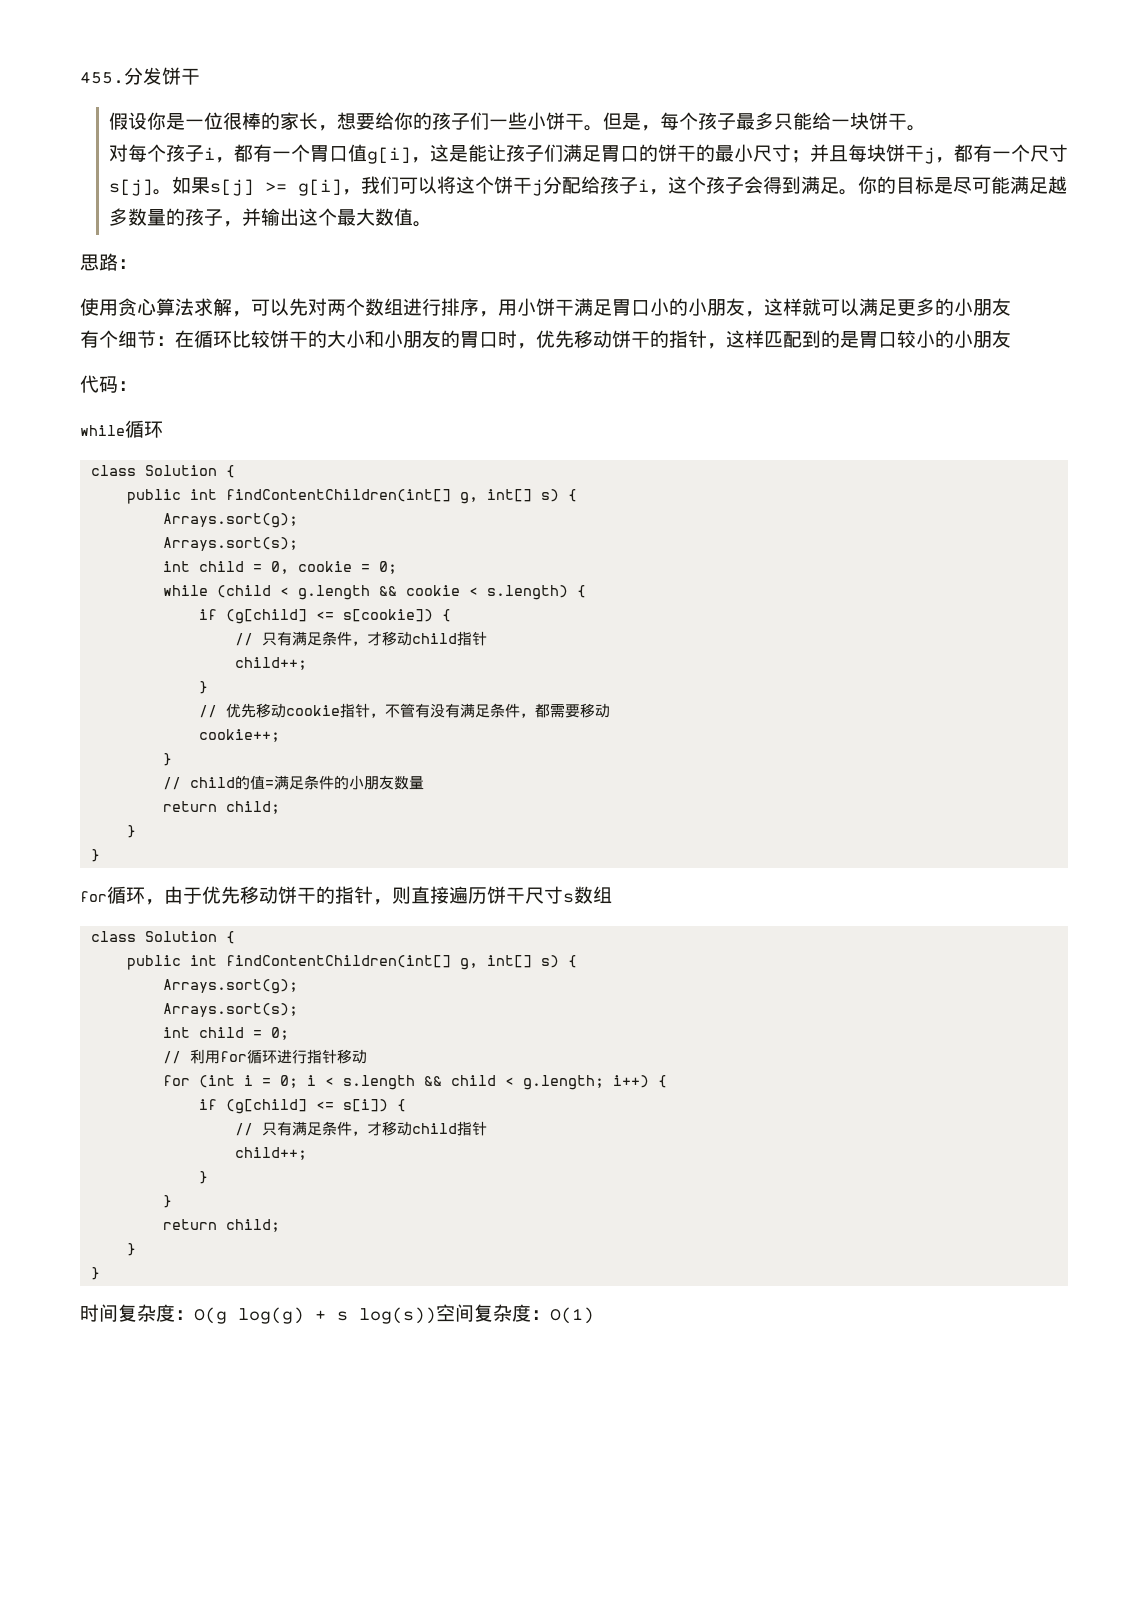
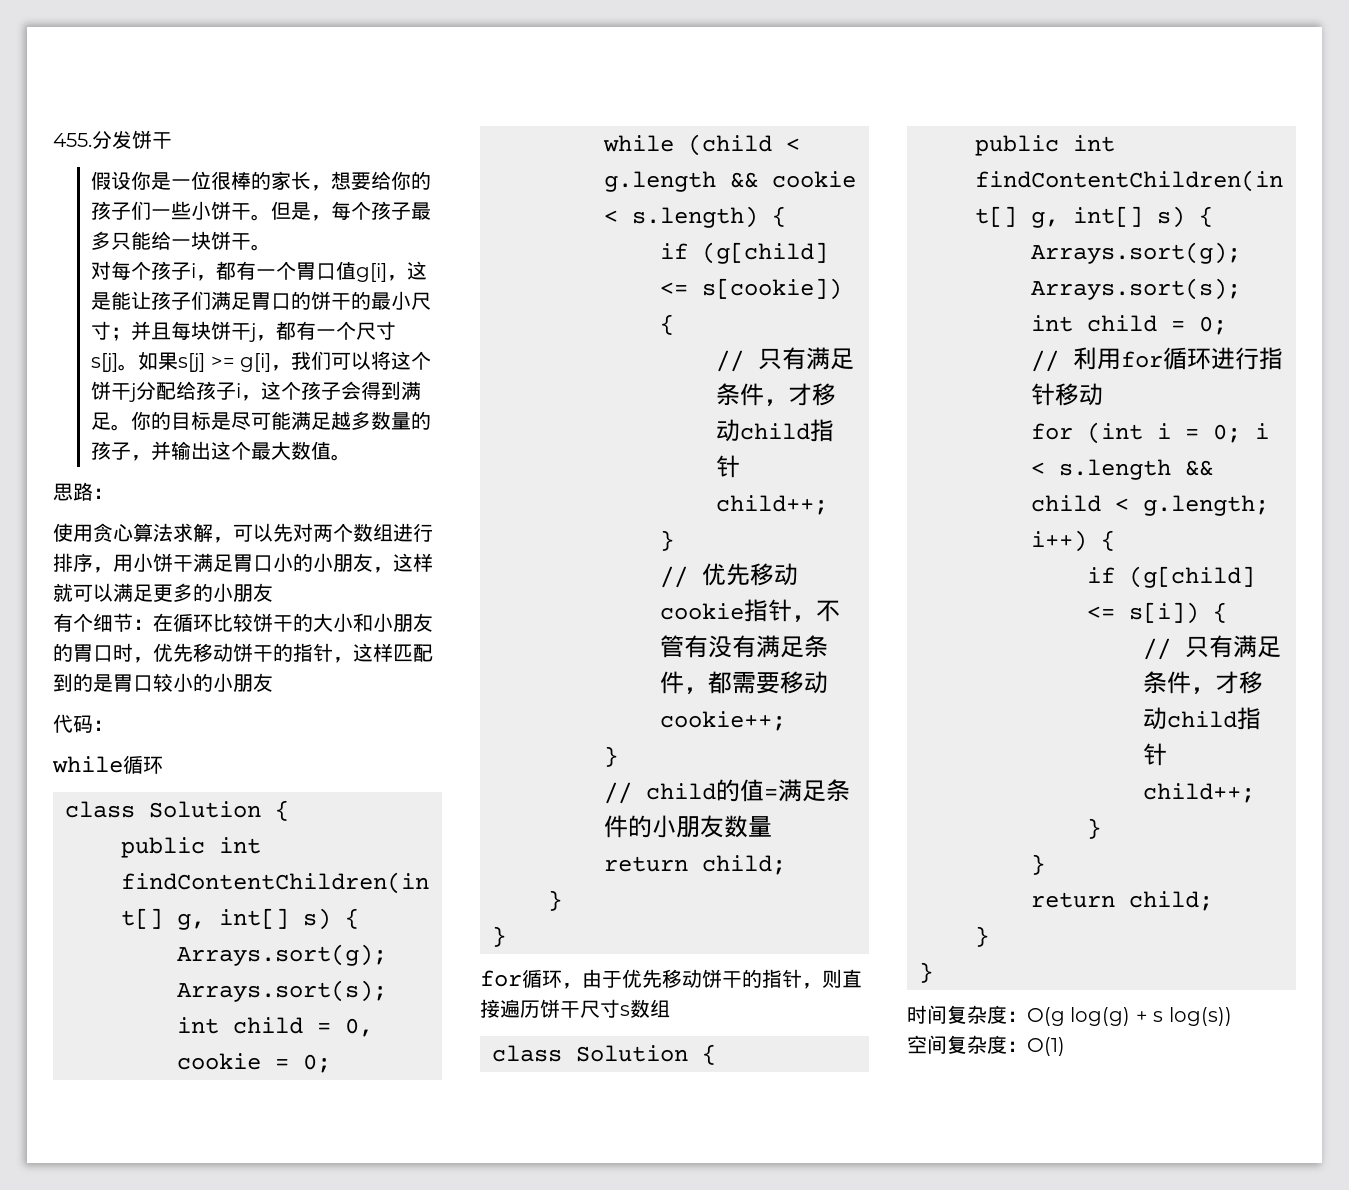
(436, 1315) none -> (1232, 1016) //

